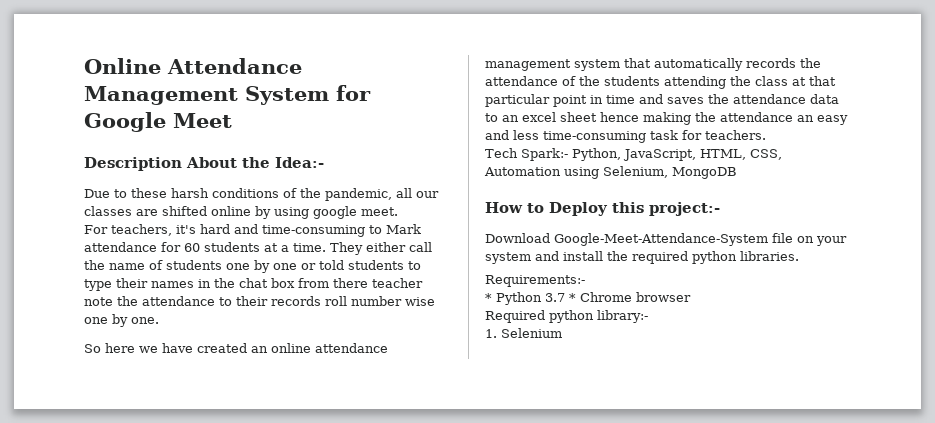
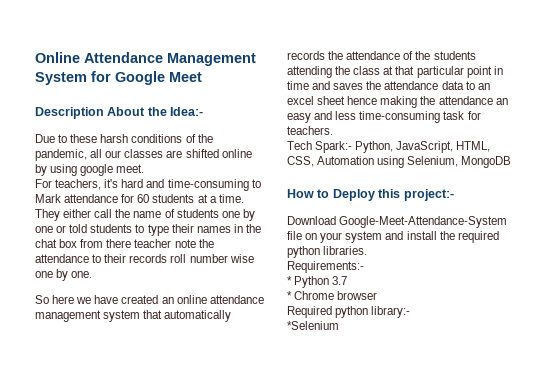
(565, 297) none -> (348, 280) //
[485,328,562,338] 1. Selenium -> [287,321,339,330] *Selenium

